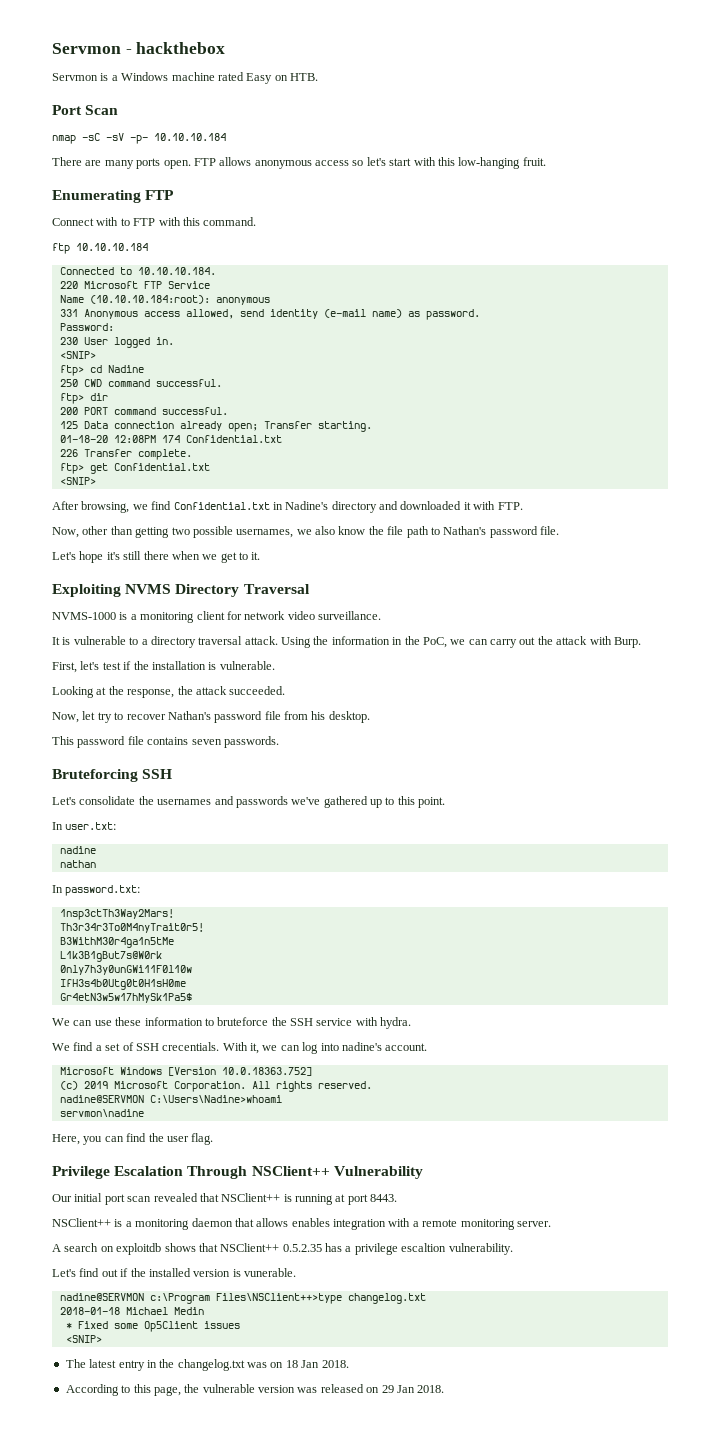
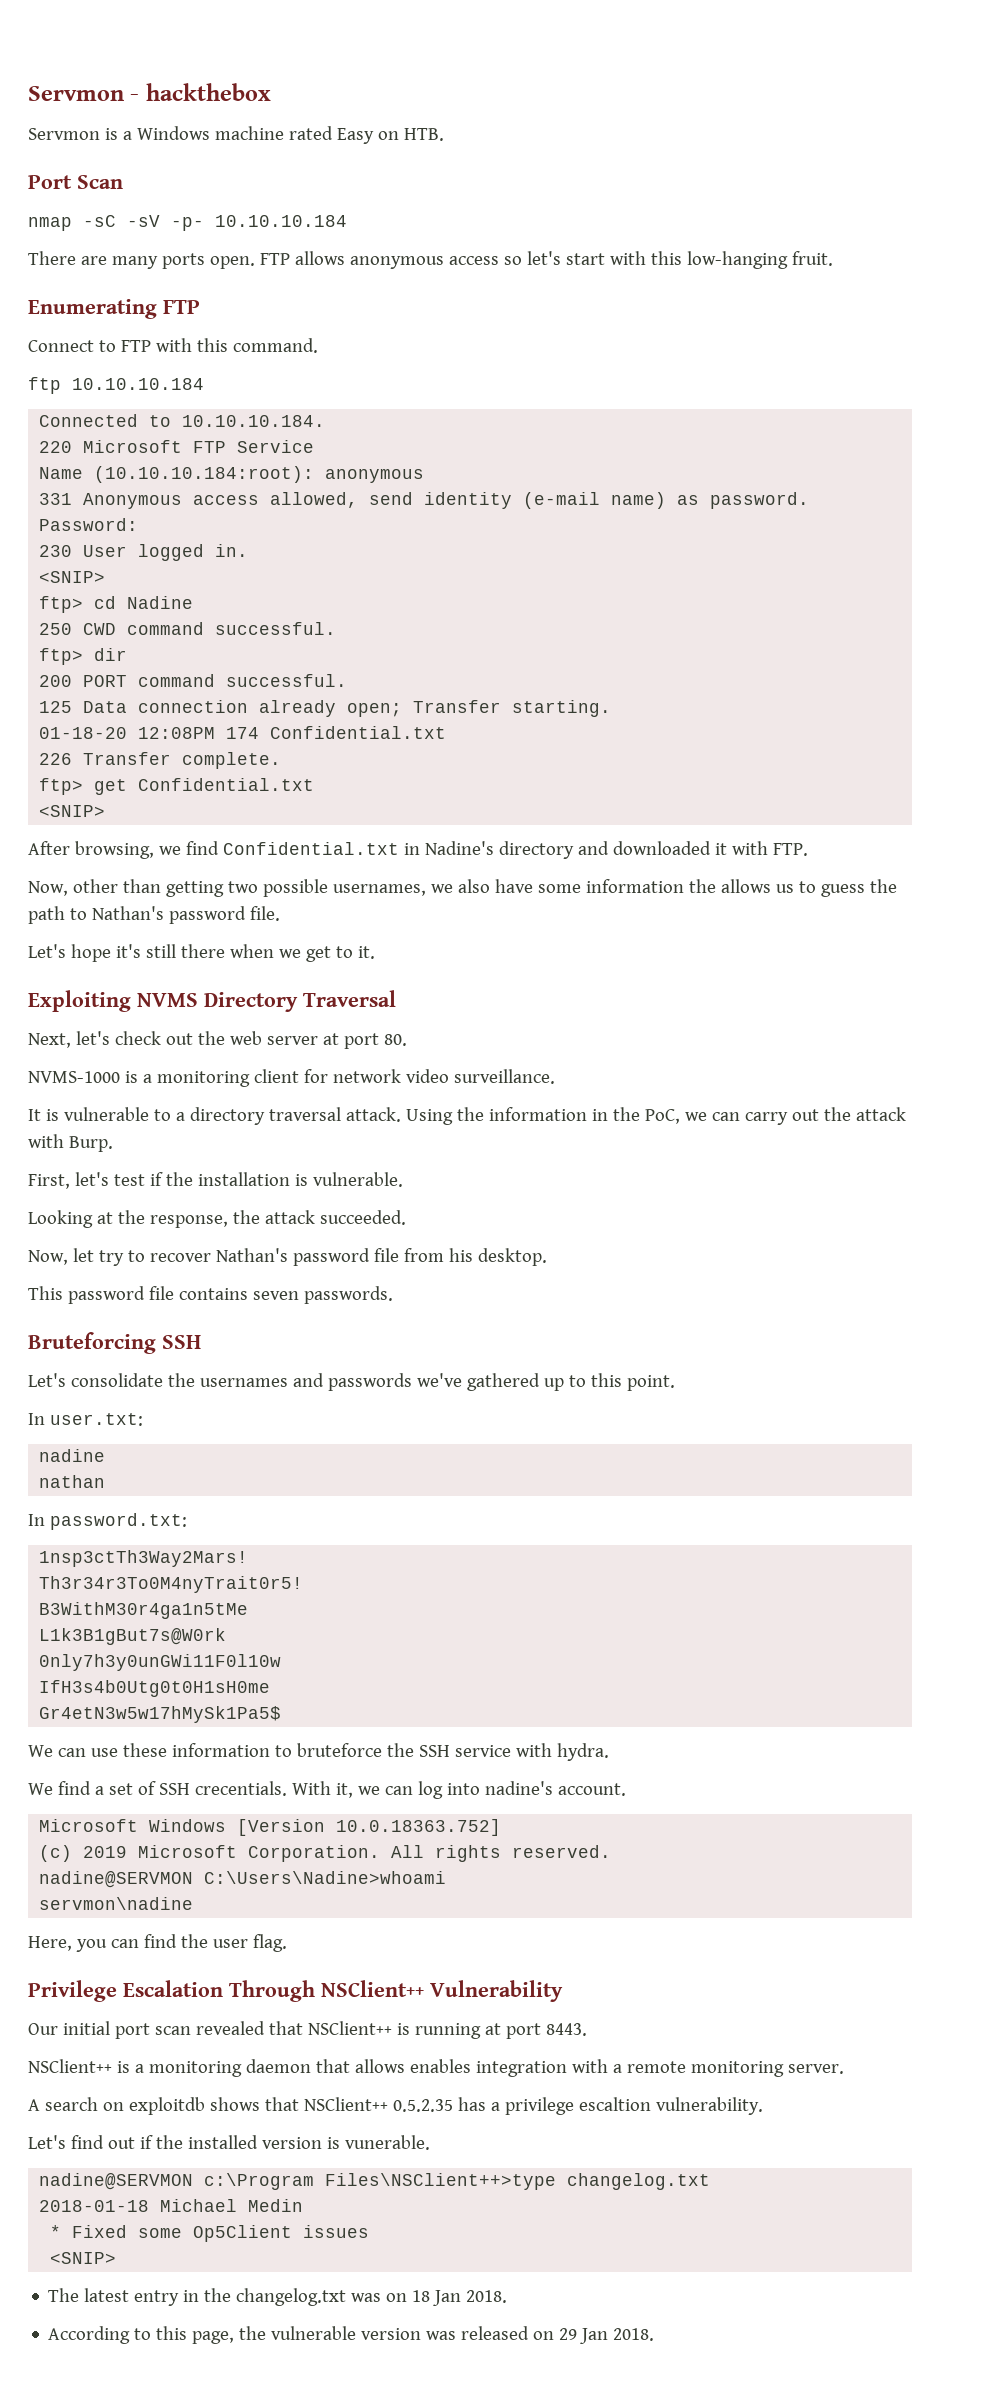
[96,217,119,226] with -> (94, 346) none
[338,526,404,535] know the file -> [494,879,897,897] have some information the allows us to guess the
(310, 589) none -> [28,1031,407,1049] // Next, let's check out the web server at port 80.

